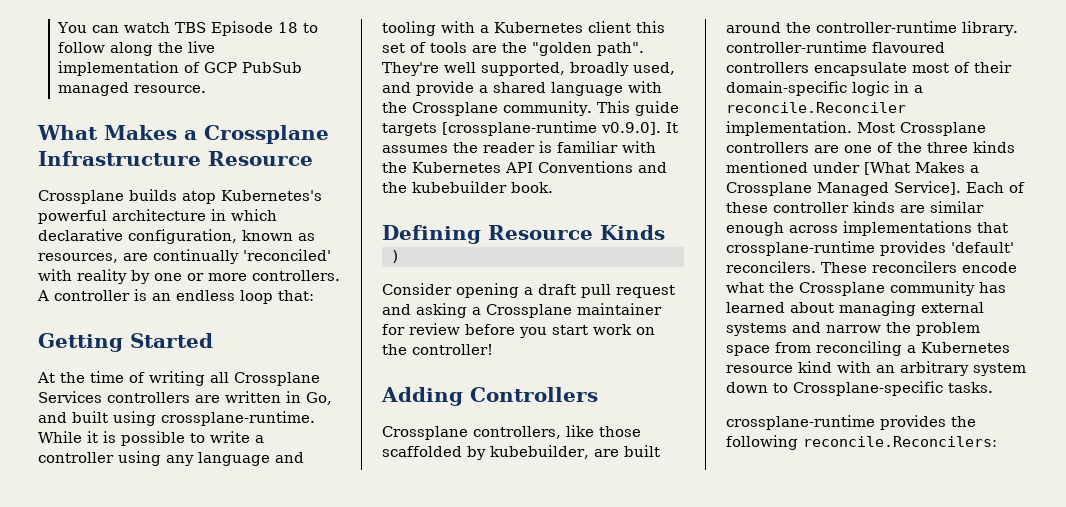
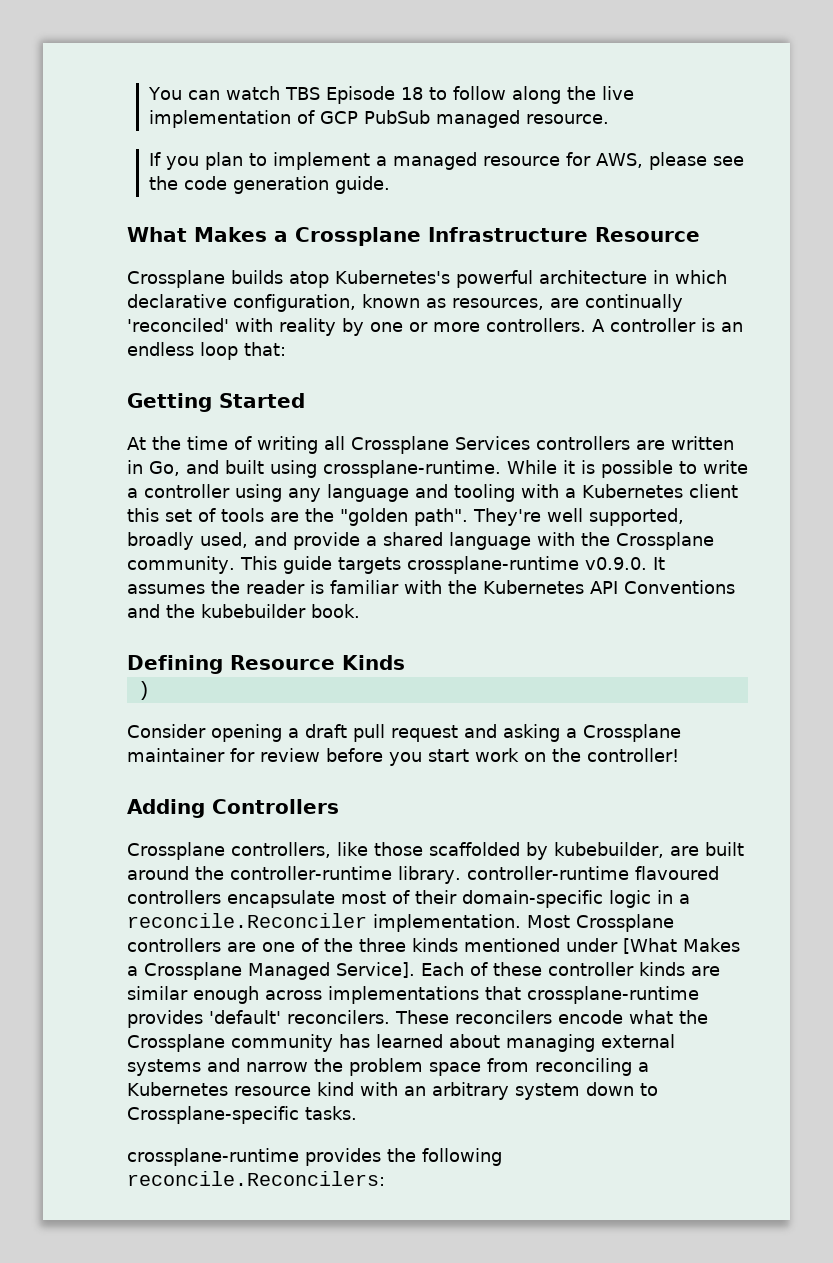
(207, 89) none -> [148,152,744,170] [148,176,390,194] // If you plan to implement a managed resource for AWS, please see the code generation guide.
[442,121,661,136] [crossplane-runtime v0.9.0]. -> [406,556,647,574] crossplane-runtime v0.9.0.

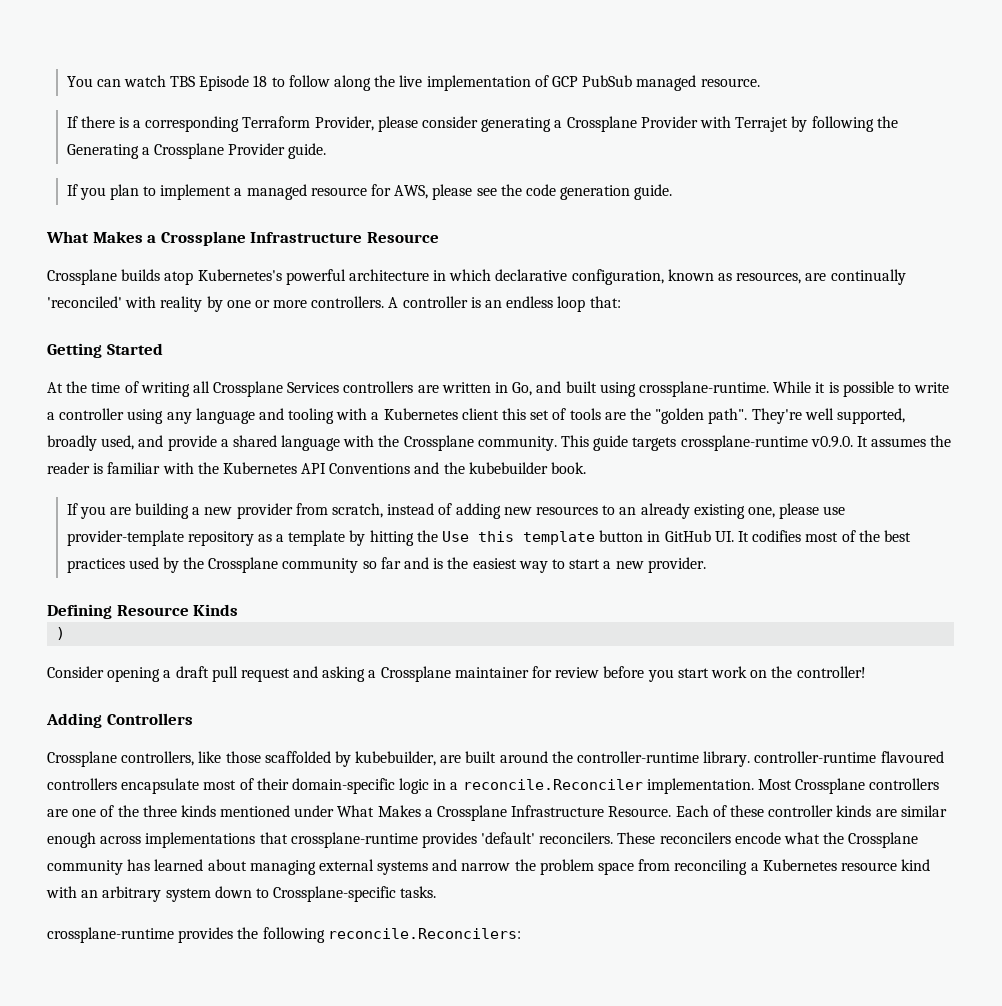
(609, 119) none -> [66,116,898,132] [66,143,327,159] // If there is a corresponding Terraform Provider, please consider generating a Crossplane Provider with Terrajet by following the Generating a Crossplane Provider guide.
(360, 611) none -> [66,503,846,519] [66,530,911,546] [66,557,706,573] // If you are building a new provider from scratch, instead of adding new resources to an already existing one, please use provider-template repository as a template by hitting the Use this template button in GitHub UI. It codifies most of the best practices used by the Crossplane community so far and is the easiest way to start a new provider.
[623,938,740,954] [127,962,415,980] [What Makes a Crossplane Managed Service]. -> [337,805,672,821] What Makes a Crossplane Infrastructure Resource.

